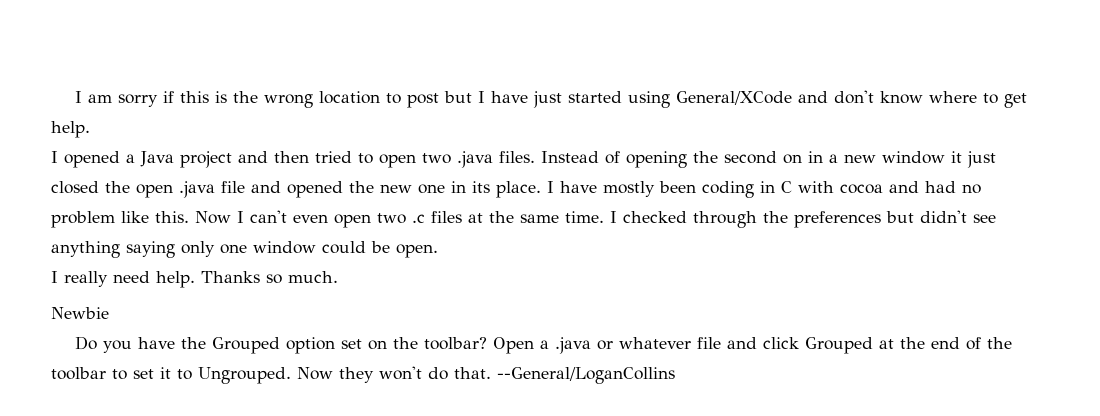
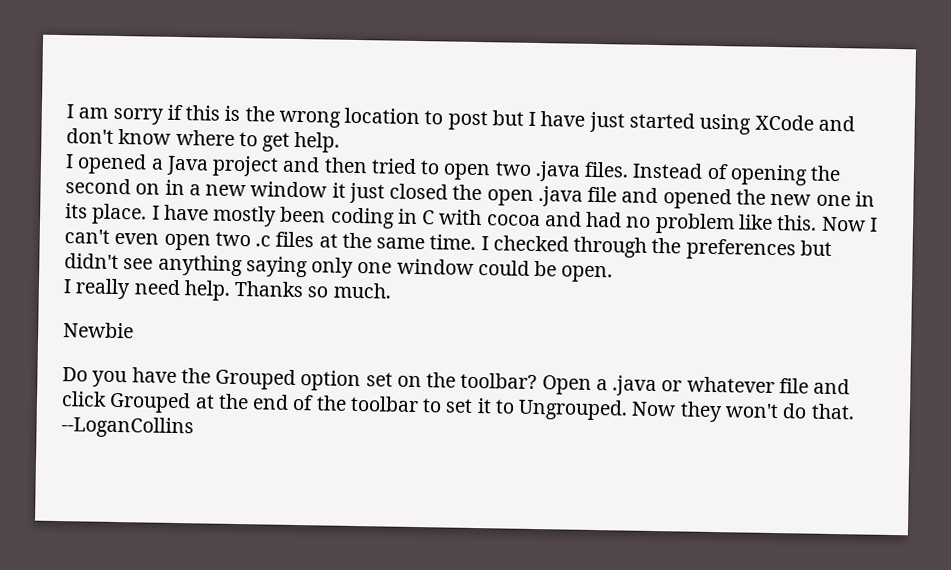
[676,91,793,105] General/XCode -> [754,114,814,131] XCode
[497,367,675,384] --General/LoganCollins -> [61,416,194,439] --LoganCollins

